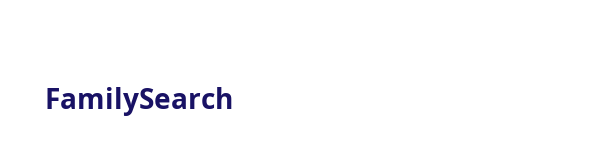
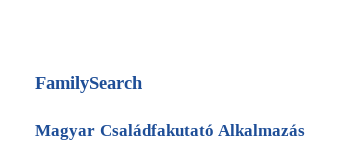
(233, 101) none -> [35,124,306,140] // Magyar Családfakutató Alkalmazás

